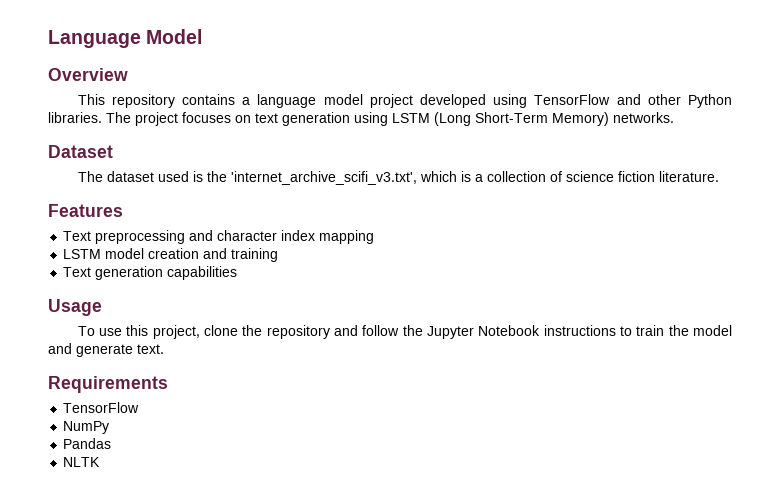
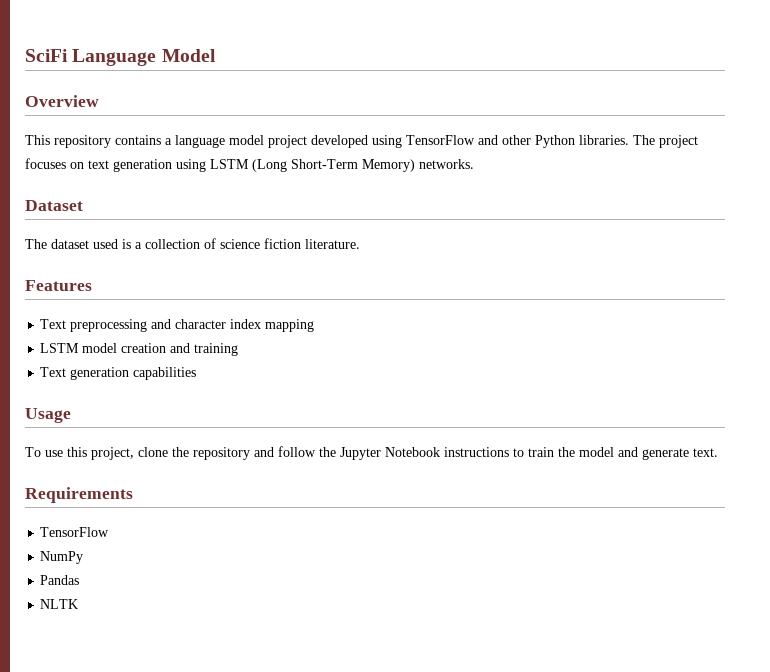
(48, 39) none -> [25,49,68,62] SciFi
[206,171,471,185] the 'internet_archive_scifi_v3.txt', which is -> (131, 244) none

